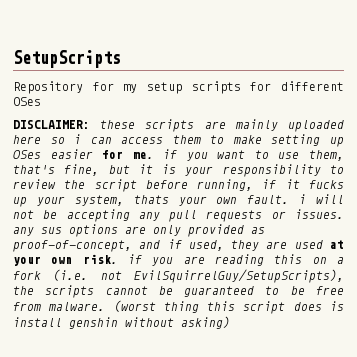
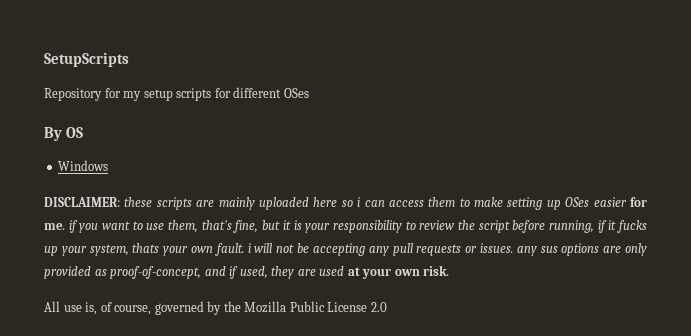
(41, 101) none -> [44,127,83,141] [58,160,109,171] // By OS // Windows
[128,254,344,266] [13,269,344,283] [13,285,344,298] [13,300,344,314] [13,316,230,329] if you are reading this on a fork (i.e. not EvilSquirrelGuy/SetupScripts), the scripts cannot be guaranteed to be free from malware. (worst thing this script does is install genshin without asking) -> [44,301,387,315] // All use is, of course, governed by the Mozilla Public License 2.0

